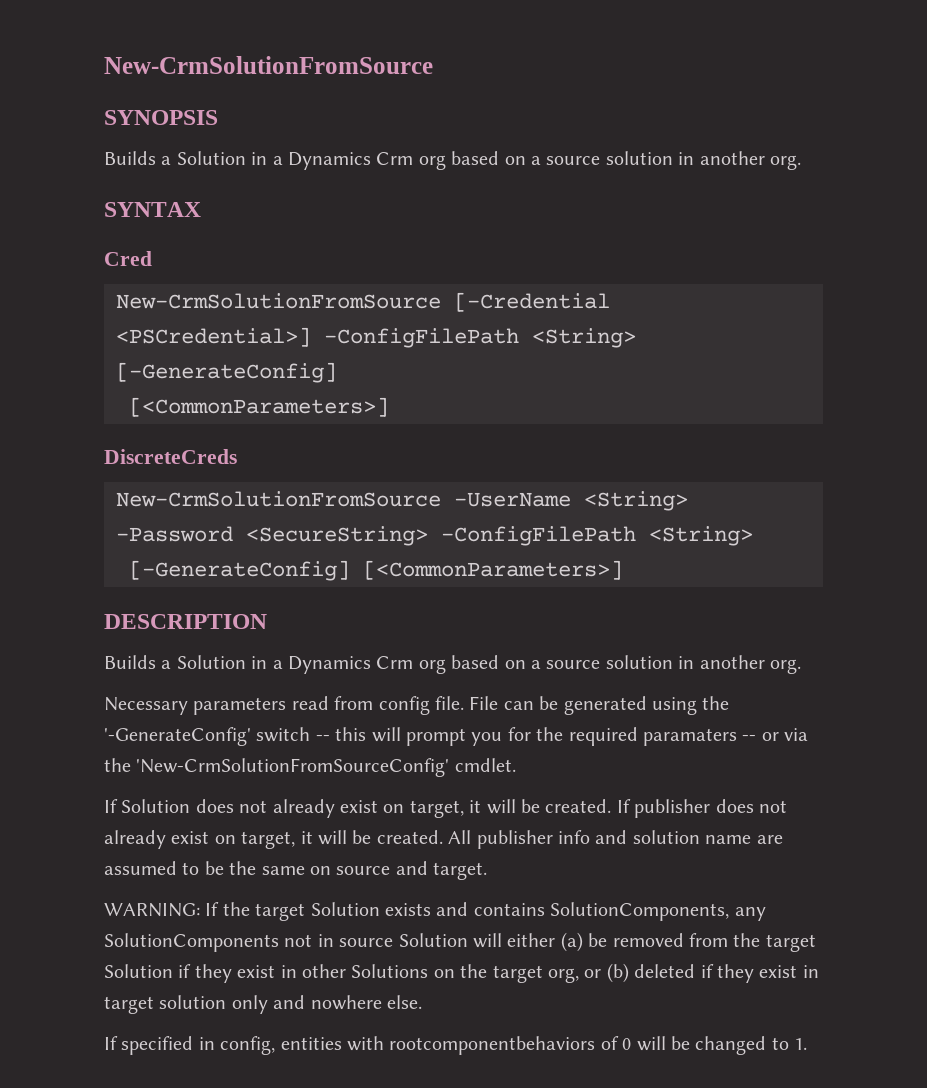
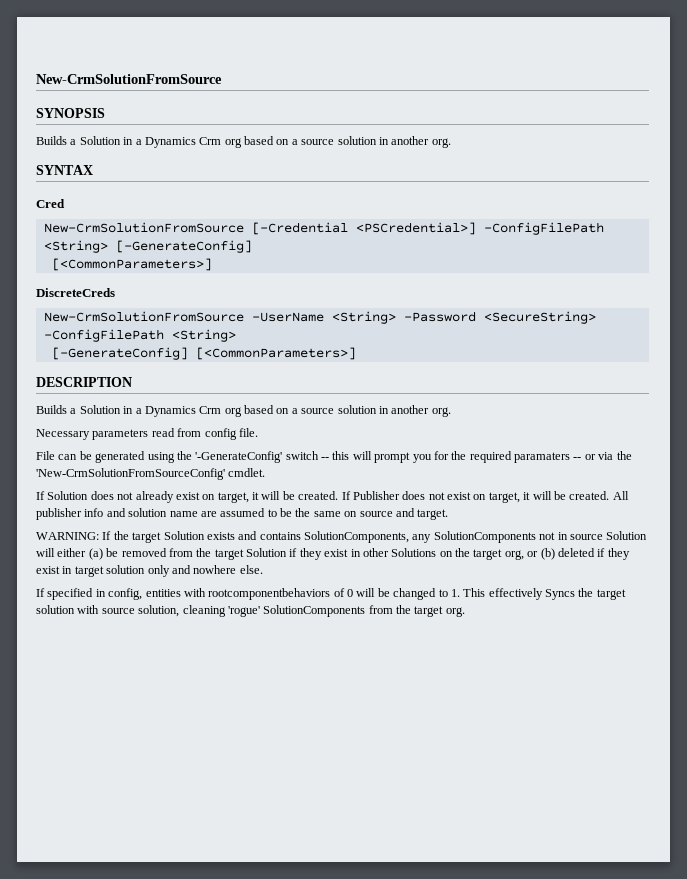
(464, 703) none -> (258, 432) //
[634,799,787,818] [104,830,166,849] publisher does not already -> [352,491,445,500] Publisher does not
(808, 1044) none -> [463,588,626,600] [36,605,465,617] This effectively Syncs the target solution with source solution, cleaning 'rogue' SolutionComponents from the target org.

